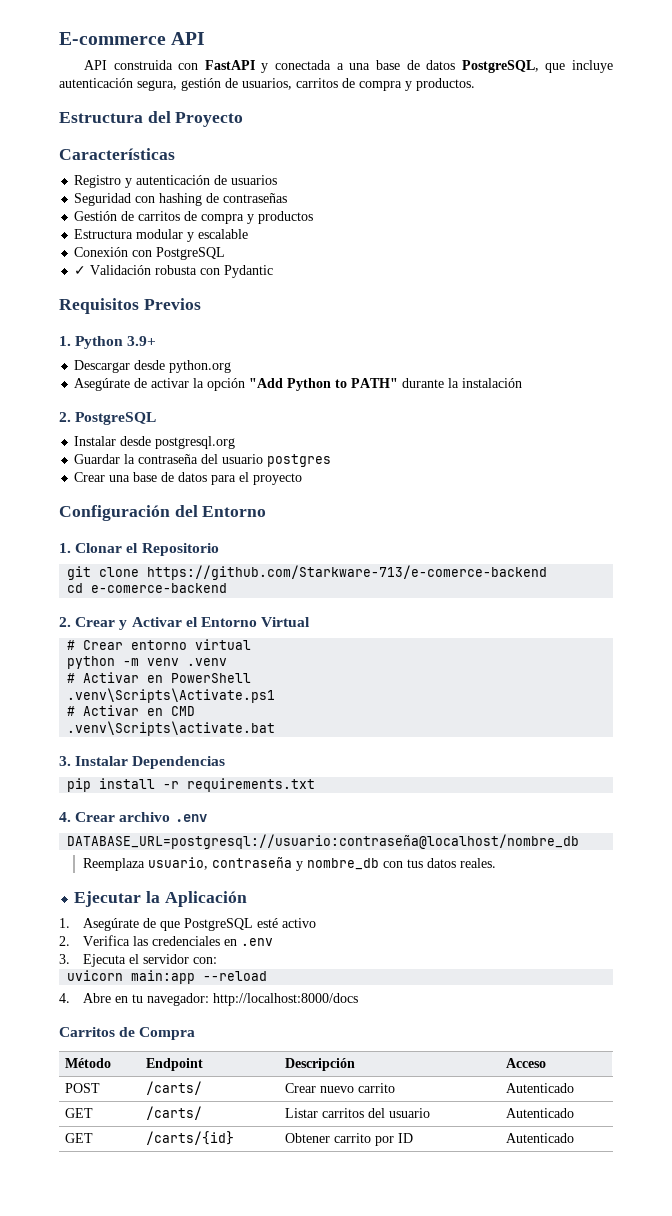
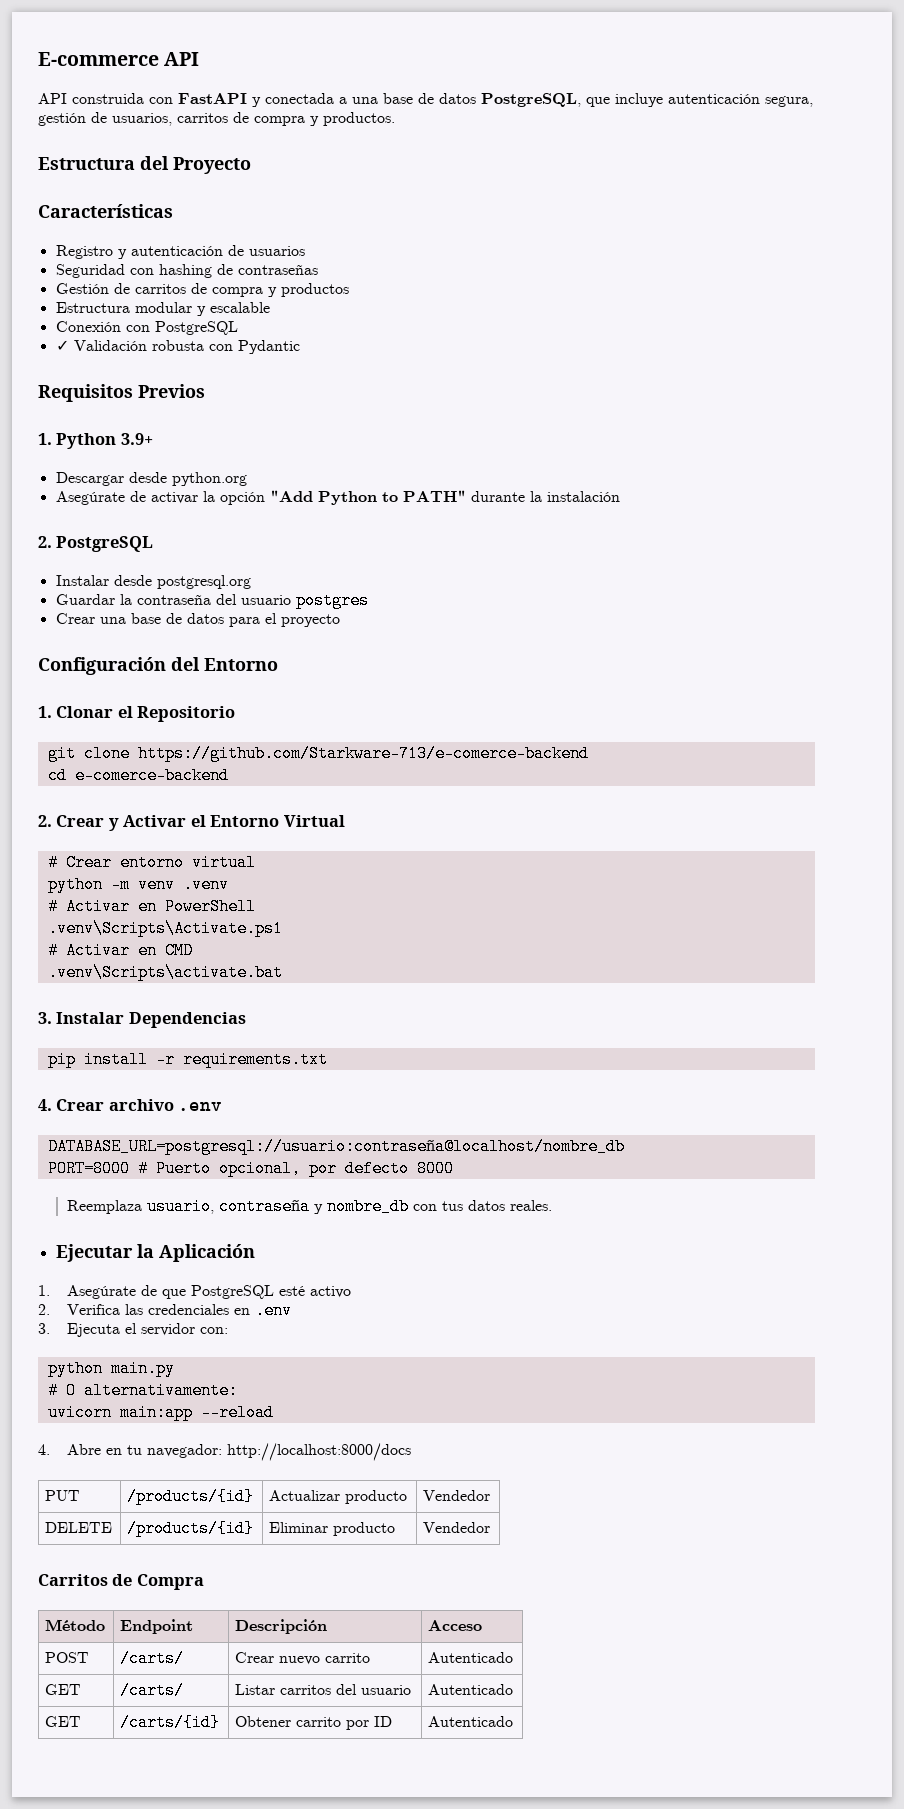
(580, 841) none -> [47,1160,454,1177] // PORT=8000 # Puerto opcional, por defecto 8000
(217, 960) none -> [47,1360,175,1377] [47,1382,238,1399] // python main.py // # O alternativamente:
(358, 999) none -> [45,1490,81,1501] [127,1488,255,1505] [269,1490,408,1504] [423,1490,491,1501] [45,1522,113,1533] [127,1520,255,1537] [269,1522,396,1536] [423,1522,491,1533] // PUT | /products/{id} | Actualizar producto | Vendedor // DELETE | /products/{id} | Eliminar producto | Vendedor

